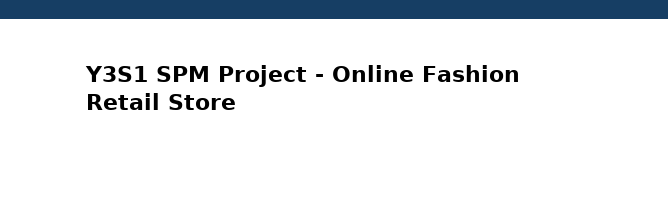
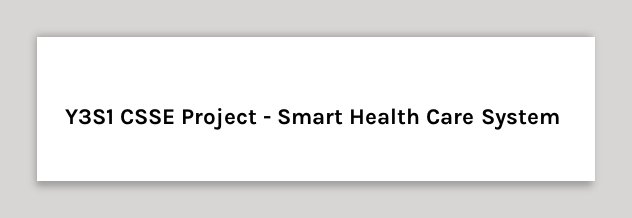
[156,66,210,82] SPM -> [120,109,176,125] CSSE
[332,65,520,82] [86,93,236,110] Online Fashion Retail Store -> [277,108,560,130] Smart Health Care System

